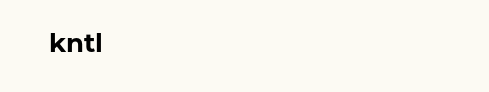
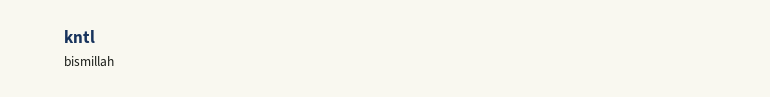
(103, 42) none -> [64,56,114,67] // bismillah

